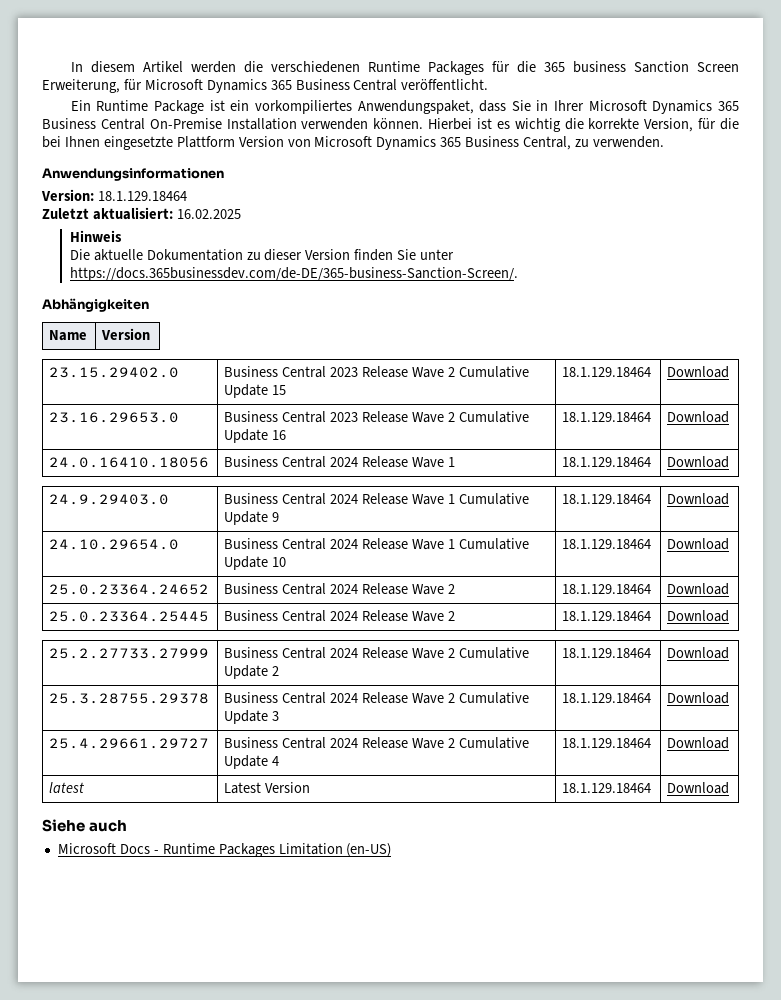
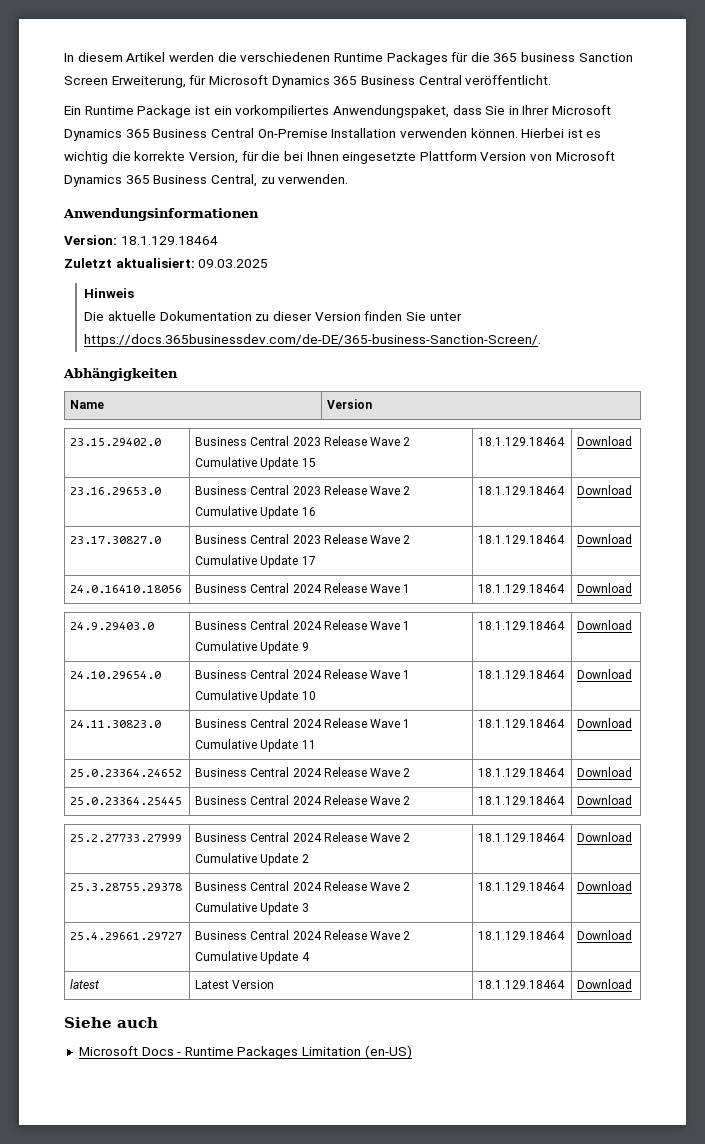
[176,209,241,219] 16.02.2025 -> [198,259,269,268] 09.03.2025
(730, 417) none -> [70,536,162,544] [195,534,411,544] [195,555,316,568] [478,535,566,544] [577,534,633,544] // 23.17.30827.0 | Business Central 2023 Release Wave 2 Cumulative Update 17 | 18.1.129.18464 | Download
(730, 544) none -> [70,720,162,728] [195,718,411,728] [195,739,316,752] [478,719,566,728] [577,718,633,728] // 24.11.30823.0 | Business Central 2024 Release Wave 1 Cumulative Update 11 | 18.1.129.18464 | Download

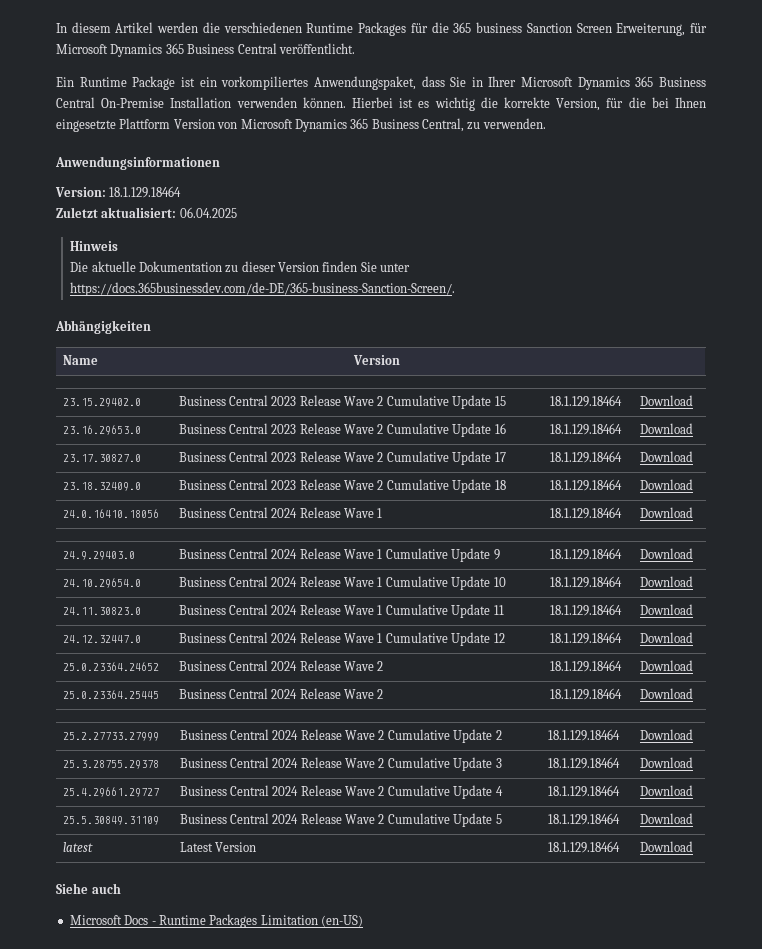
[198,259,269,268] 09.03.2025 -> [179,207,237,218] 06.04.2025
(633, 539) none -> [62,482,141,491] [178,479,506,493] [549,479,622,491] [639,479,693,490] // 23.18.32409.0 | Business Central 2023 Release Wave 2 Cumulative Update 18 | 18.1.129.18464 | Download
(633, 723) none -> [62,635,141,643] [178,632,505,646] [549,632,622,644] [639,632,693,643] // 24.12.32447.0 | Business Central 2024 Release Wave 1 Cumulative Update 12 | 18.1.129.18464 | Download
(633, 935) none -> [62,816,159,825] [179,813,502,827] [547,813,620,825] [639,813,693,824] // 25.5.30849.31109 | Business Central 2024 Release Wave 2 Cumulative Update 5 | 18.1.129.18464 | Download

